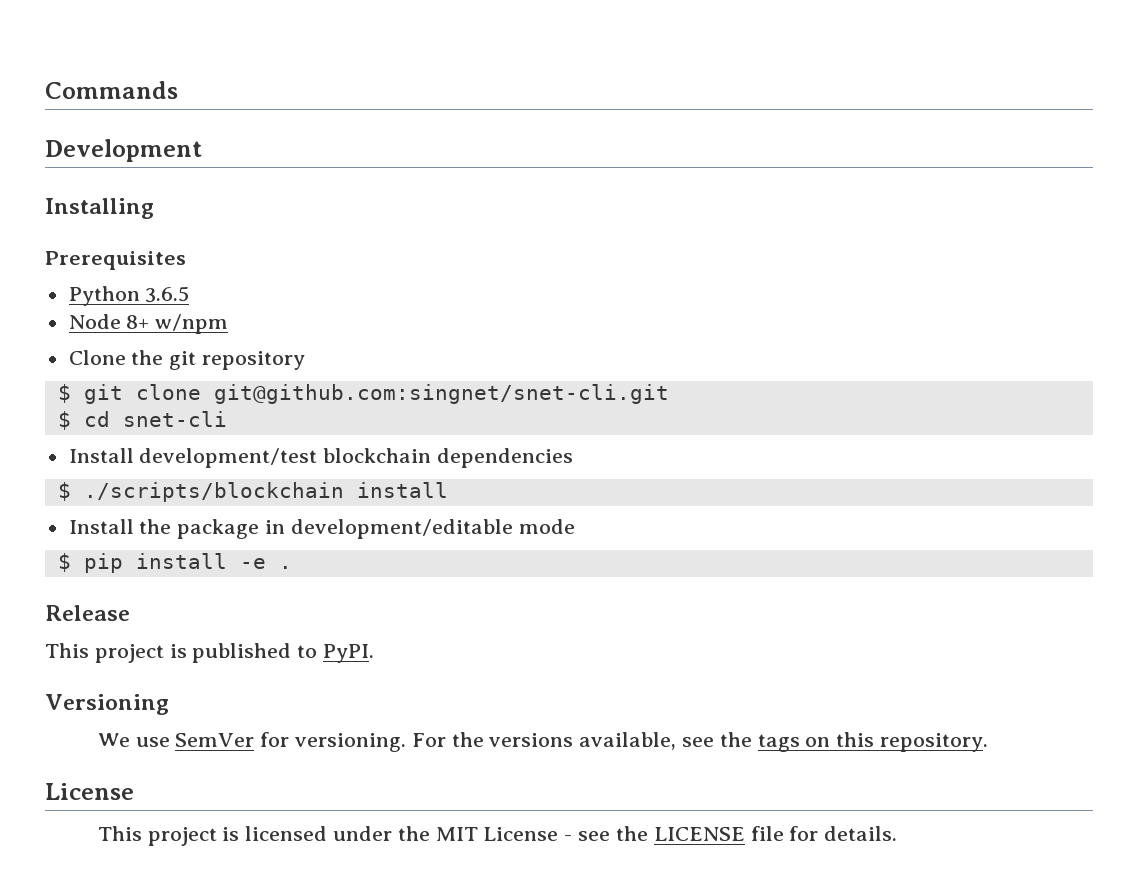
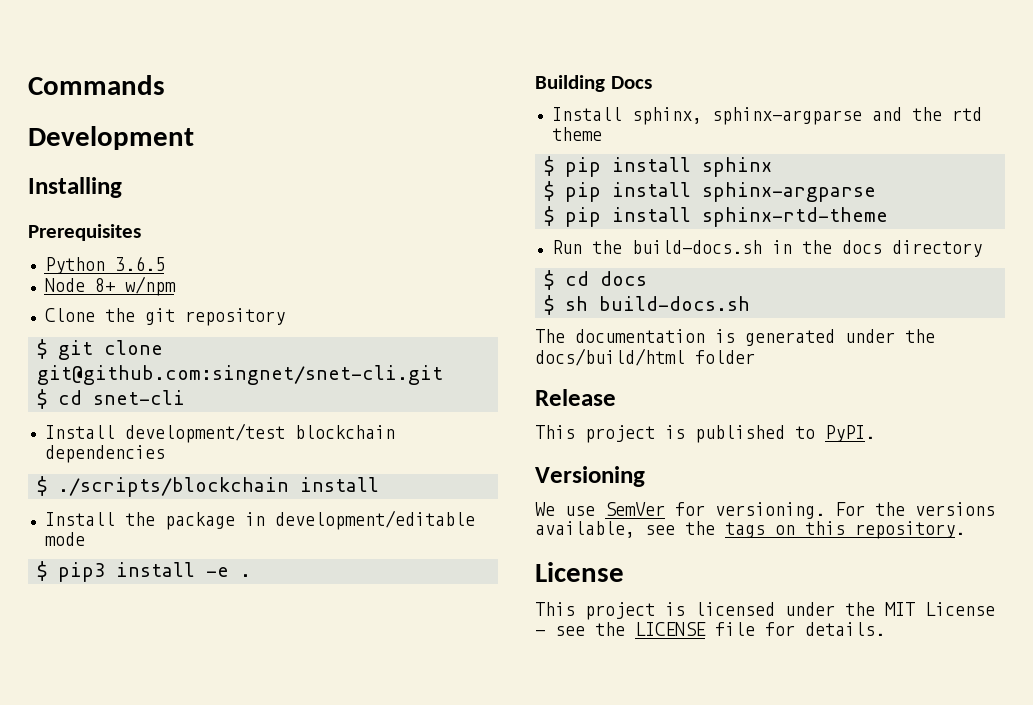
[83,553,123,573] pip -> [58,562,105,582] pip3
(292, 567) none -> [535,75,652,92] [551,107,982,125] [551,127,602,141] [544,156,772,177] [544,181,876,202] [544,206,888,227] [551,240,982,257] [544,270,647,290] [544,295,750,315] [535,329,935,346] [535,348,755,366] // Building Docs // Install sphinx, sphinx-argparse and the rtd theme // $ pip install sphinx // $ pip install sphinx-argparse // $ pip install sphinx-rtd-theme // Run the build-docs.sh in the docs directory // $ cd docs // $ sh build-docs.sh // The documentation is generated under the docs/build/html folder

